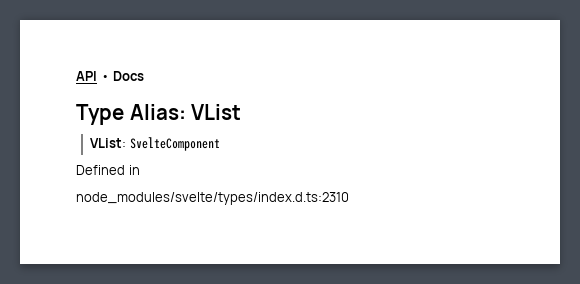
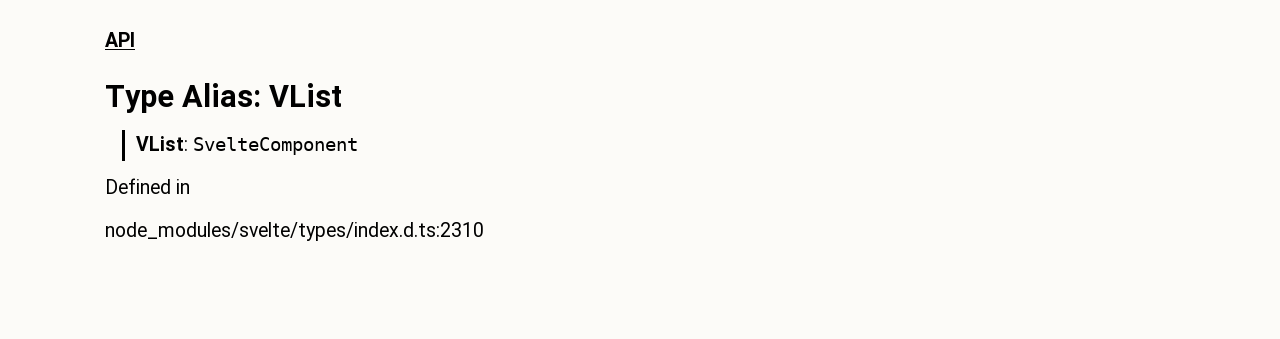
[100,71,145,81] • Docs -> (135, 39) none

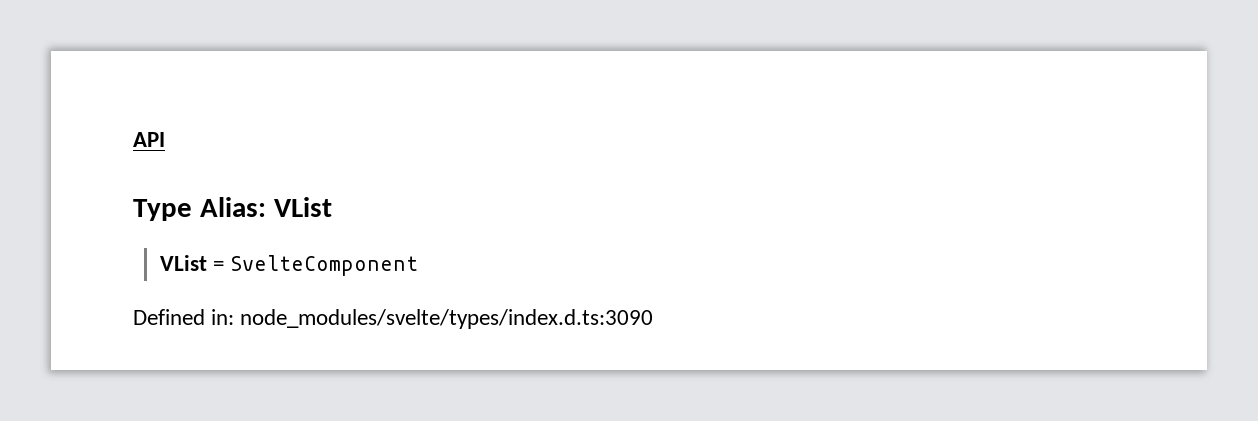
[135,136,188,151] VList: -> [160,255,225,271] VList =
[176,179,191,194] [105,222,484,241] in // node_modules/svelte/types/index.d.ts:2310 -> [211,309,654,329] in: node_modules/svelte/types/index.d.ts:3090

